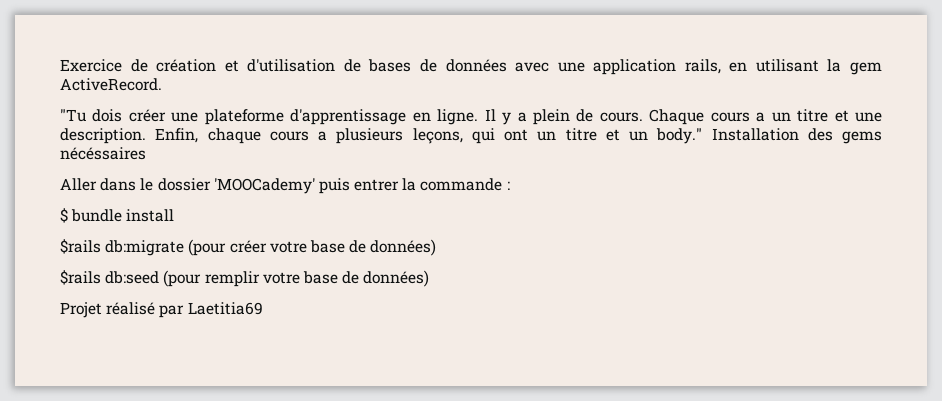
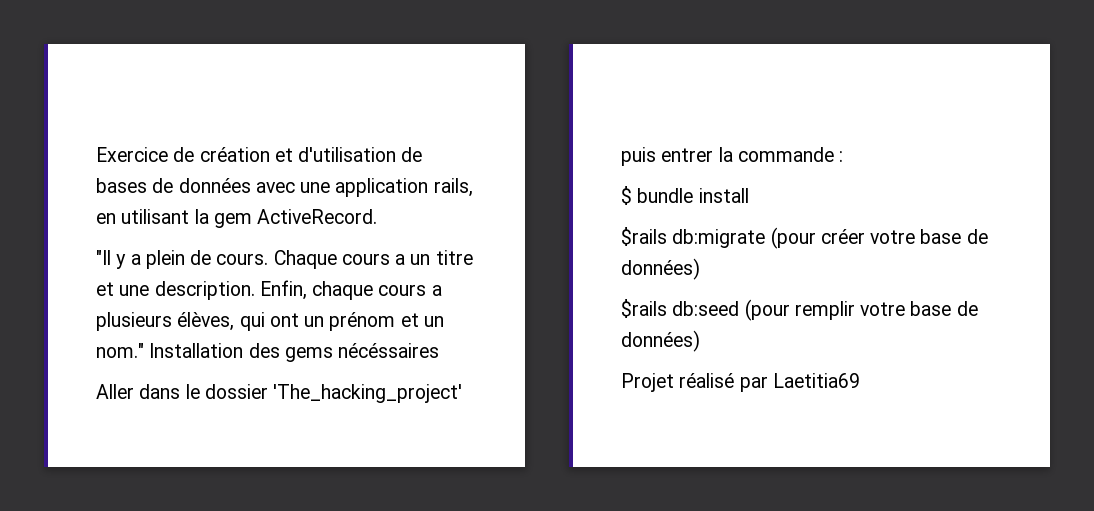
[60,109,496,125] "Tu dois créer une plateforme d'apprentissage en ligne. Il -> [96,250,111,265] "Il
[412,128,463,144] leçons, -> [177,312,235,331] élèves,
[565,128,597,141] titre -> [329,312,396,331] prénom
[656,128,703,144] body." -> [96,343,144,358] nom."
[213,178,315,194] 'MOOCademy' -> [273,384,463,403] 'The_hacking_project'

